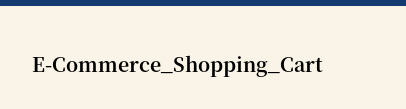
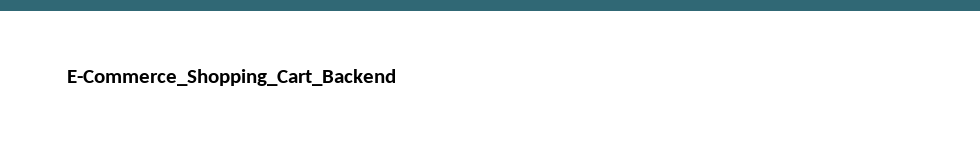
[32,55,323,77] E-Commerce_Shopping_Cart -> [67,69,396,86] E-Commerce_Shopping_Cart_Backend

